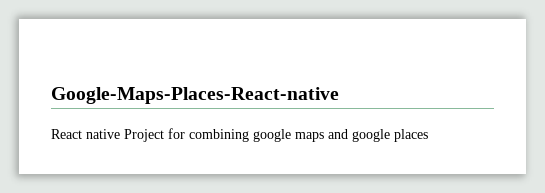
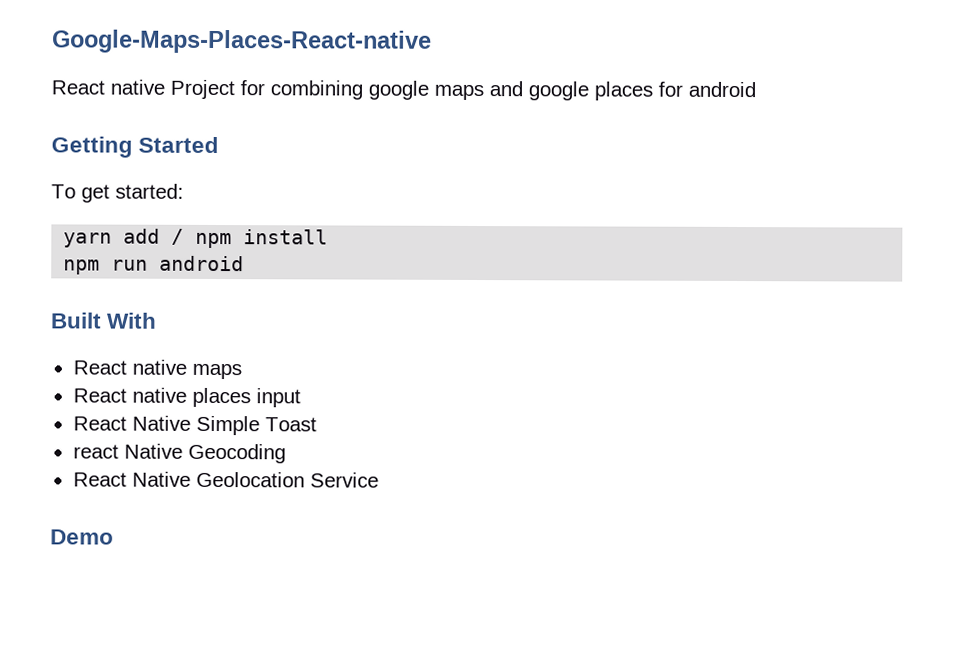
(428, 135) none -> [658,81,756,98] [51,136,220,158] [51,183,184,203] [63,228,329,249] [63,255,245,275] [50,312,158,329] [72,359,242,380] [72,387,301,408] [72,415,317,436] [72,443,286,464] [72,471,379,488] [50,529,114,545] for android // Getting Started // To get started: // yarn add / npm install // npm run android // Built With // React native maps // React native places input // React Native Simple Toast // react Native Geocoding // React Native Geolocation Service // Demo

